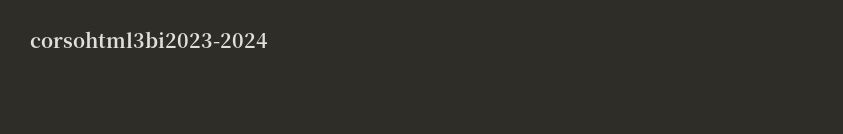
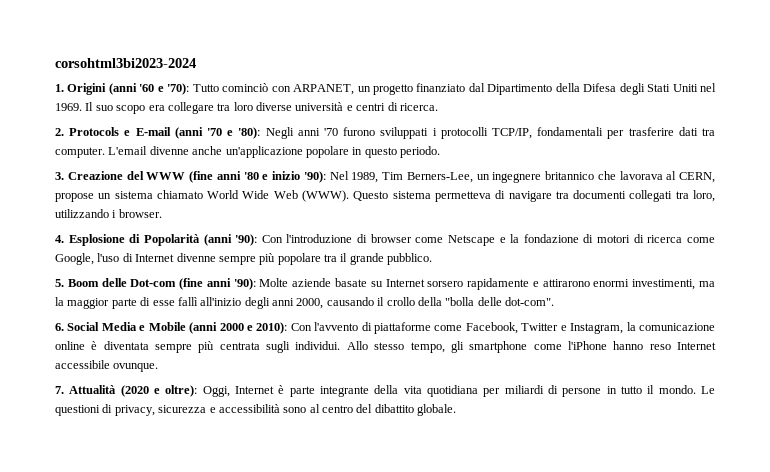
(268, 39) none -> [55,83,717,95] [55,102,438,114] [55,127,715,139] [55,146,440,158] [55,171,715,183] [55,190,715,202] [55,209,162,218] [55,234,716,246] [55,253,433,265] [55,278,715,290] [55,297,554,309] [55,322,716,334] [55,341,717,353] [55,360,159,372] [55,385,716,397] [55,404,457,416] // 1. Origini (anni '60 e '70): Tutto cominciò con ARPANET, un progetto finanziato dal Dipartimento della Difesa degli Stati Uniti nel 1969. Il suo scopo era collegare tra loro diverse università e centri di ricerca. // 2. Protocols e E-mail (anni '70 e '80): Negli anni '70 furono sviluppati i protocolli TCP/IP, fondamentali per trasferire dati tra computer. L'email divenne anche un'applicazione popolare in questo periodo. // 3. Creazione del WWW (fine anni '80 e inizio '90): Nel 1989, Tim Berners-Lee, un ingegnere britannico che lavorava al CERN, propose un sistema chiamato World Wide Web (WWW). Questo sistema permetteva di navigare tra documenti collegati tra loro, utilizzando i browser. // 4. Esplosione di Popolarità (anni '90): Con l'introduzione di browser come Netscape e la fondazione di motori di ricerca come Google, l'uso di Internet divenne sempre più popolare tra il grande pubblico. // 5. Boom delle Dot-com (fine anni '90): Molte aziende basate su Internet sorsero rapidamente e attirarono enormi investimenti, ma la maggior parte di esse fallì all'inizio degli anni 2000, causando il crollo della "bolla delle dot-com". // 6. Social Media e Mobile (anni 2000 e 2010): Con l'avvento di piattaforme come Facebook, Twitter e Instagram, la comunicazione online è diventata sempre più centrata sugli individui. Allo stesso tempo, gli smartphone come l'iPhone hanno reso Internet accessibile ovunque. // 7. Attualità (2020 e oltre): Oggi, Internet è parte integrante della vita quotidiana per miliardi di persone in tutto il mondo. Le questioni di privacy, sicurezza e accessibilità sono al centro del dibattito globale.

